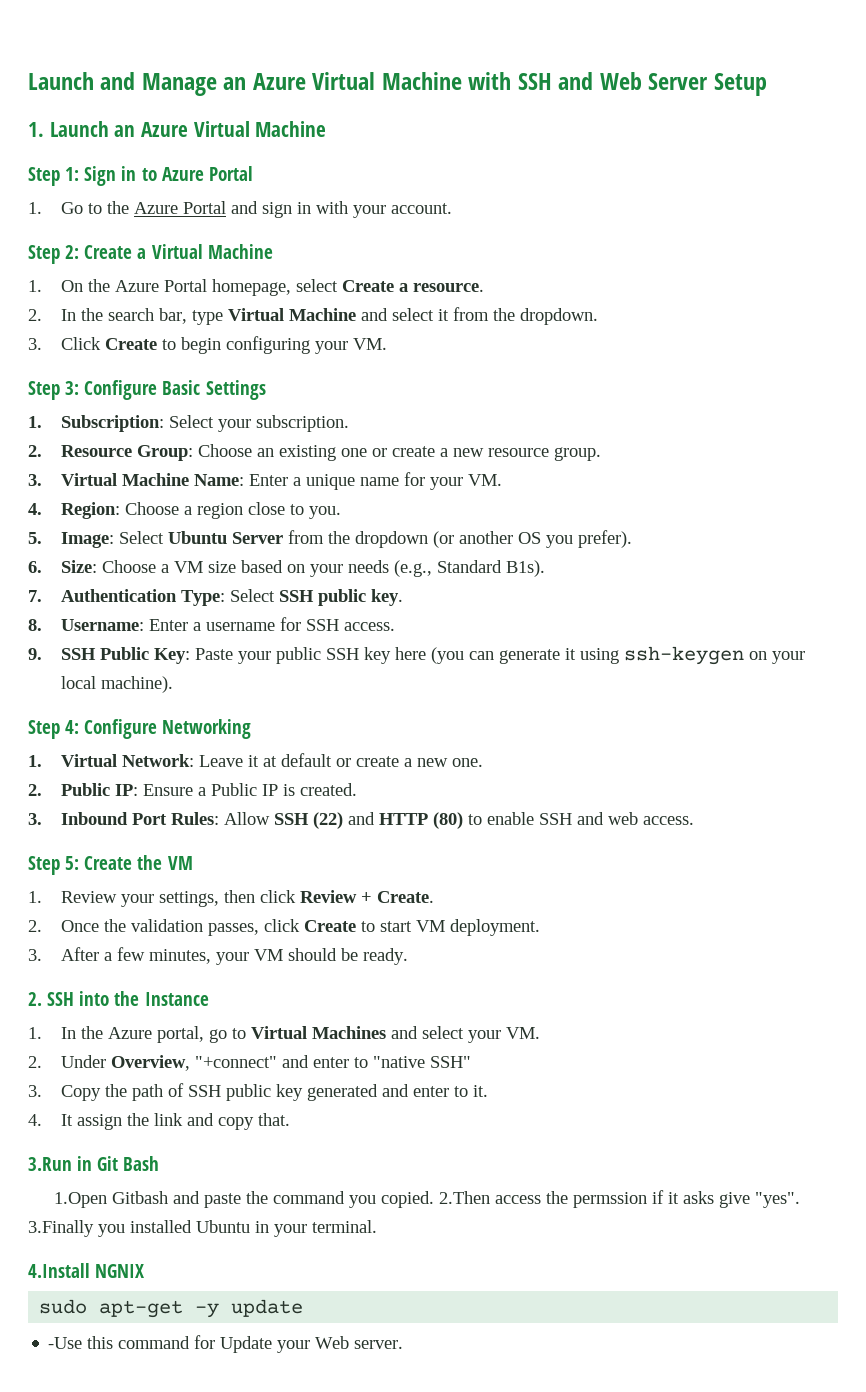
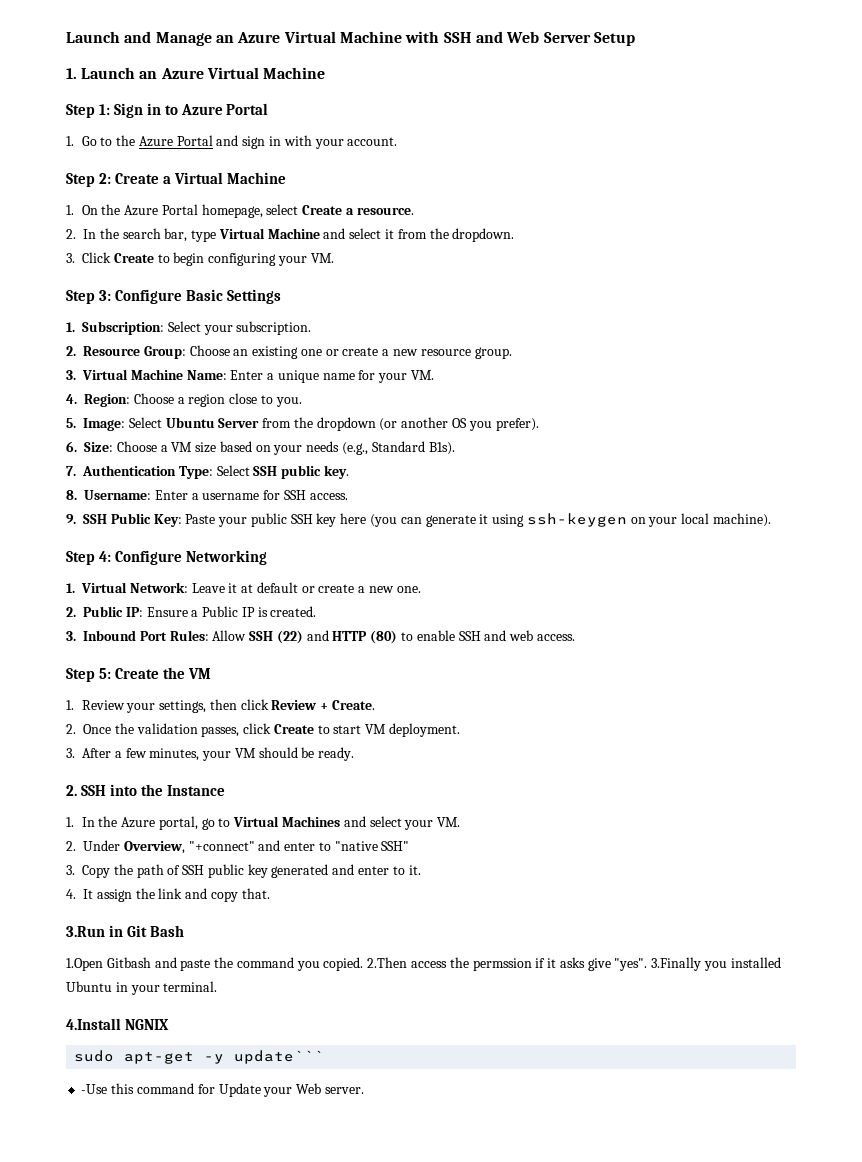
[231,1299,304,1317] update -> [234,1050,325,1064] update```

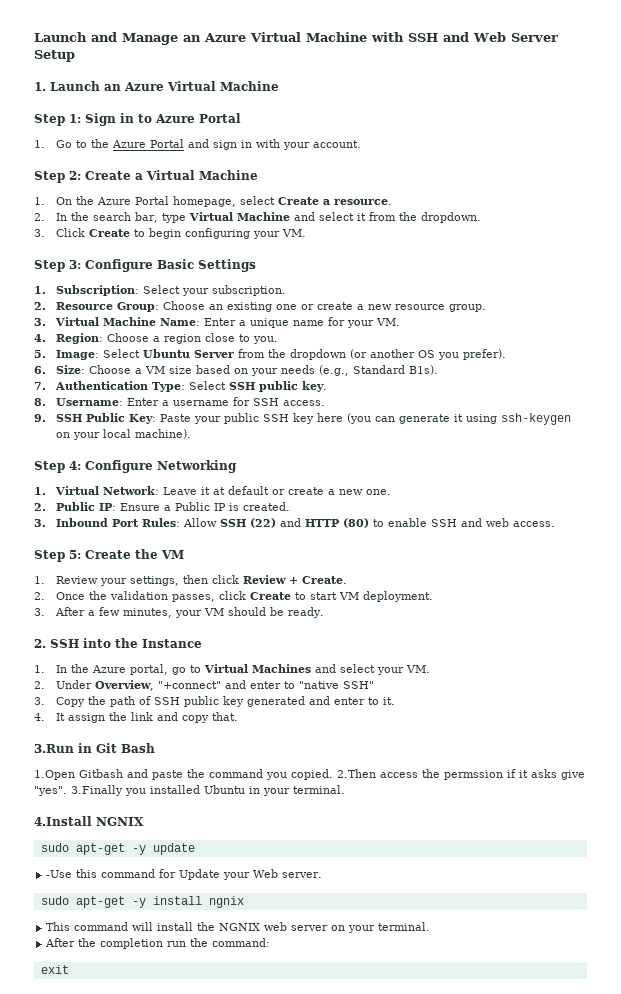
[234,1050,325,1064] update``` -> [152,843,195,855] update
(364, 1090) none -> [40,896,244,908] [46,922,431,933] [45,938,271,949] [40,965,69,974] // sudo apt-get -y install ngnix // This command will install the NGNIX web server on your terminal. // After the completion run the command: // exit

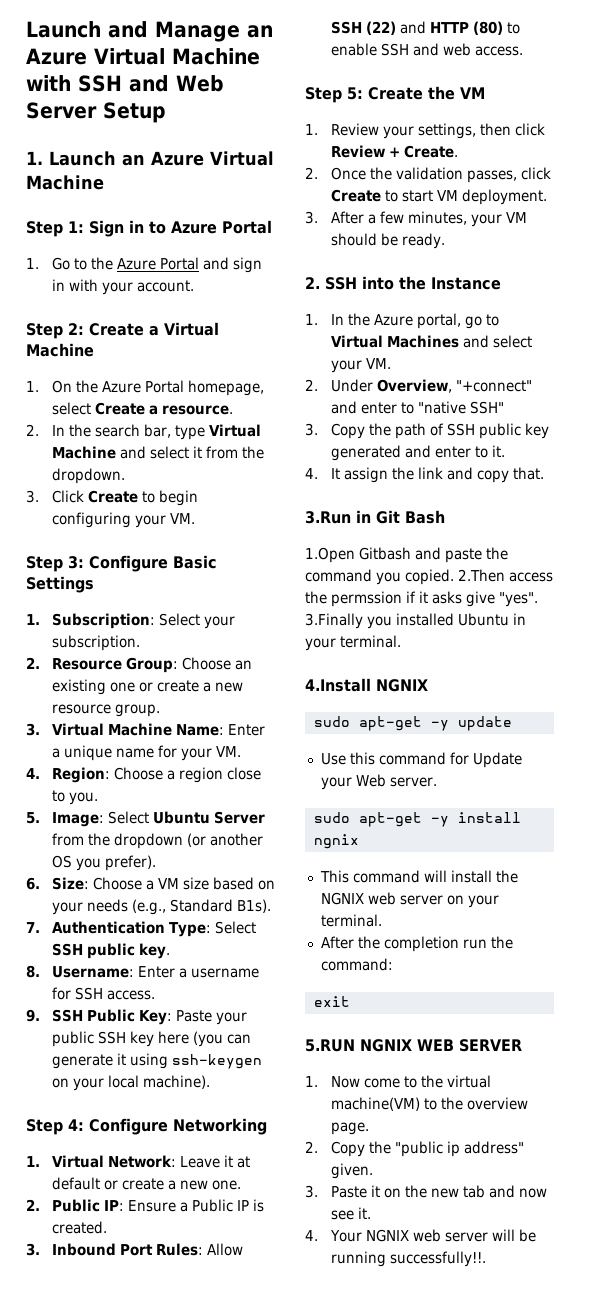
[46,870,73,878] -Use -> [320,753,346,765] Use
(69, 969) none -> [305,1039,522,1052] [305,1075,491,1088] [330,1097,528,1111] [330,1122,369,1135] [305,1141,524,1157] [330,1163,373,1179] [305,1185,547,1198] [330,1207,371,1220] [305,1229,536,1242] [330,1251,486,1267] // 5.RUN NGNIX WEB SERVER // 1. Now come to the virtual machine(VM) to the overview page. // 2. Copy the "public ip address" given. // 3. Paste it on the new tab and now see it. // 4. Your NGNIX web server will be running successfully!!.

